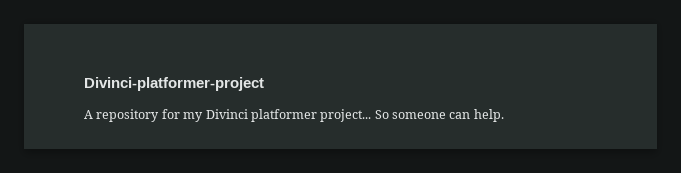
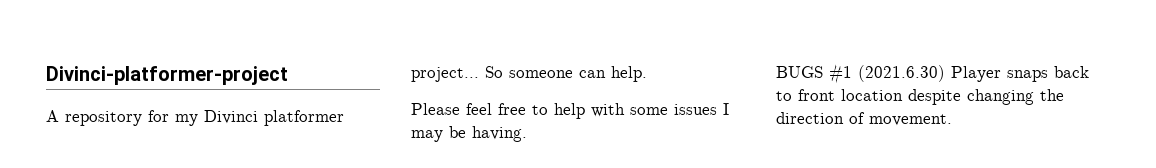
(504, 115) none -> [411,103,729,119] [411,126,527,142] [776,64,1089,84] [776,89,1064,105] [776,112,952,126] // Please feel free to help with some issues I may be having. // BUGS #1 (2021.6.30) Player snaps back to front location despite changing the direction of movement.

